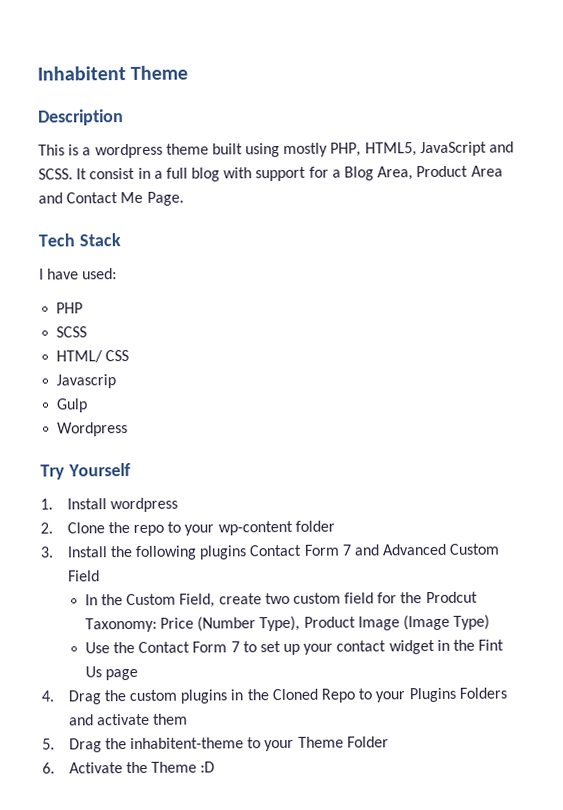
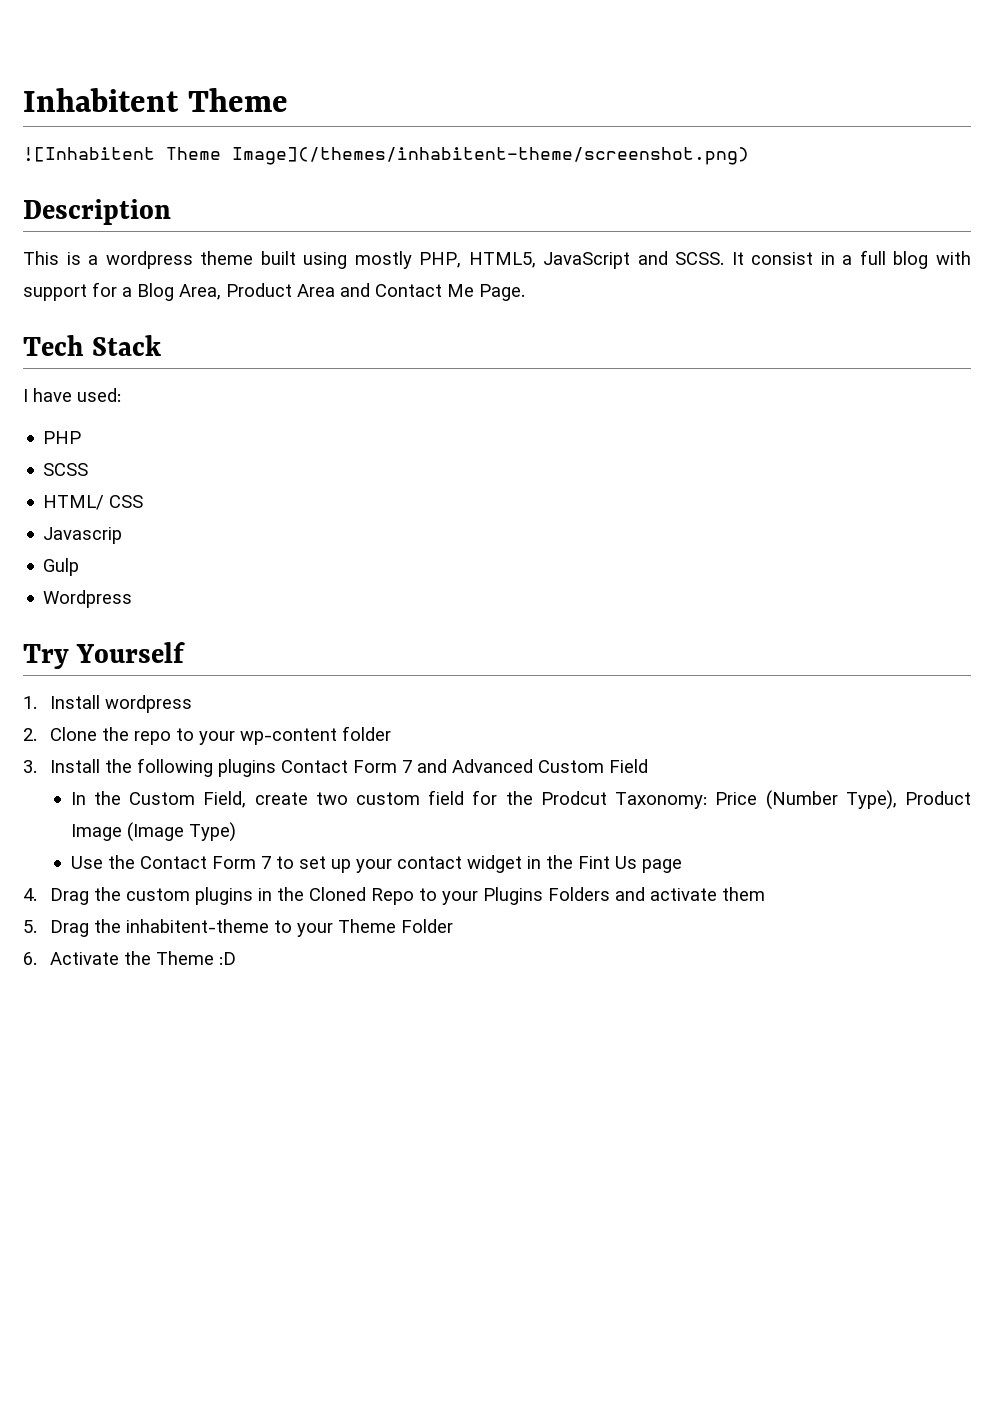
(189, 72) none -> [23,147,749,165] // ![Inhabitent Theme Image](/themes/inhabitent-theme/screenshot.png)

